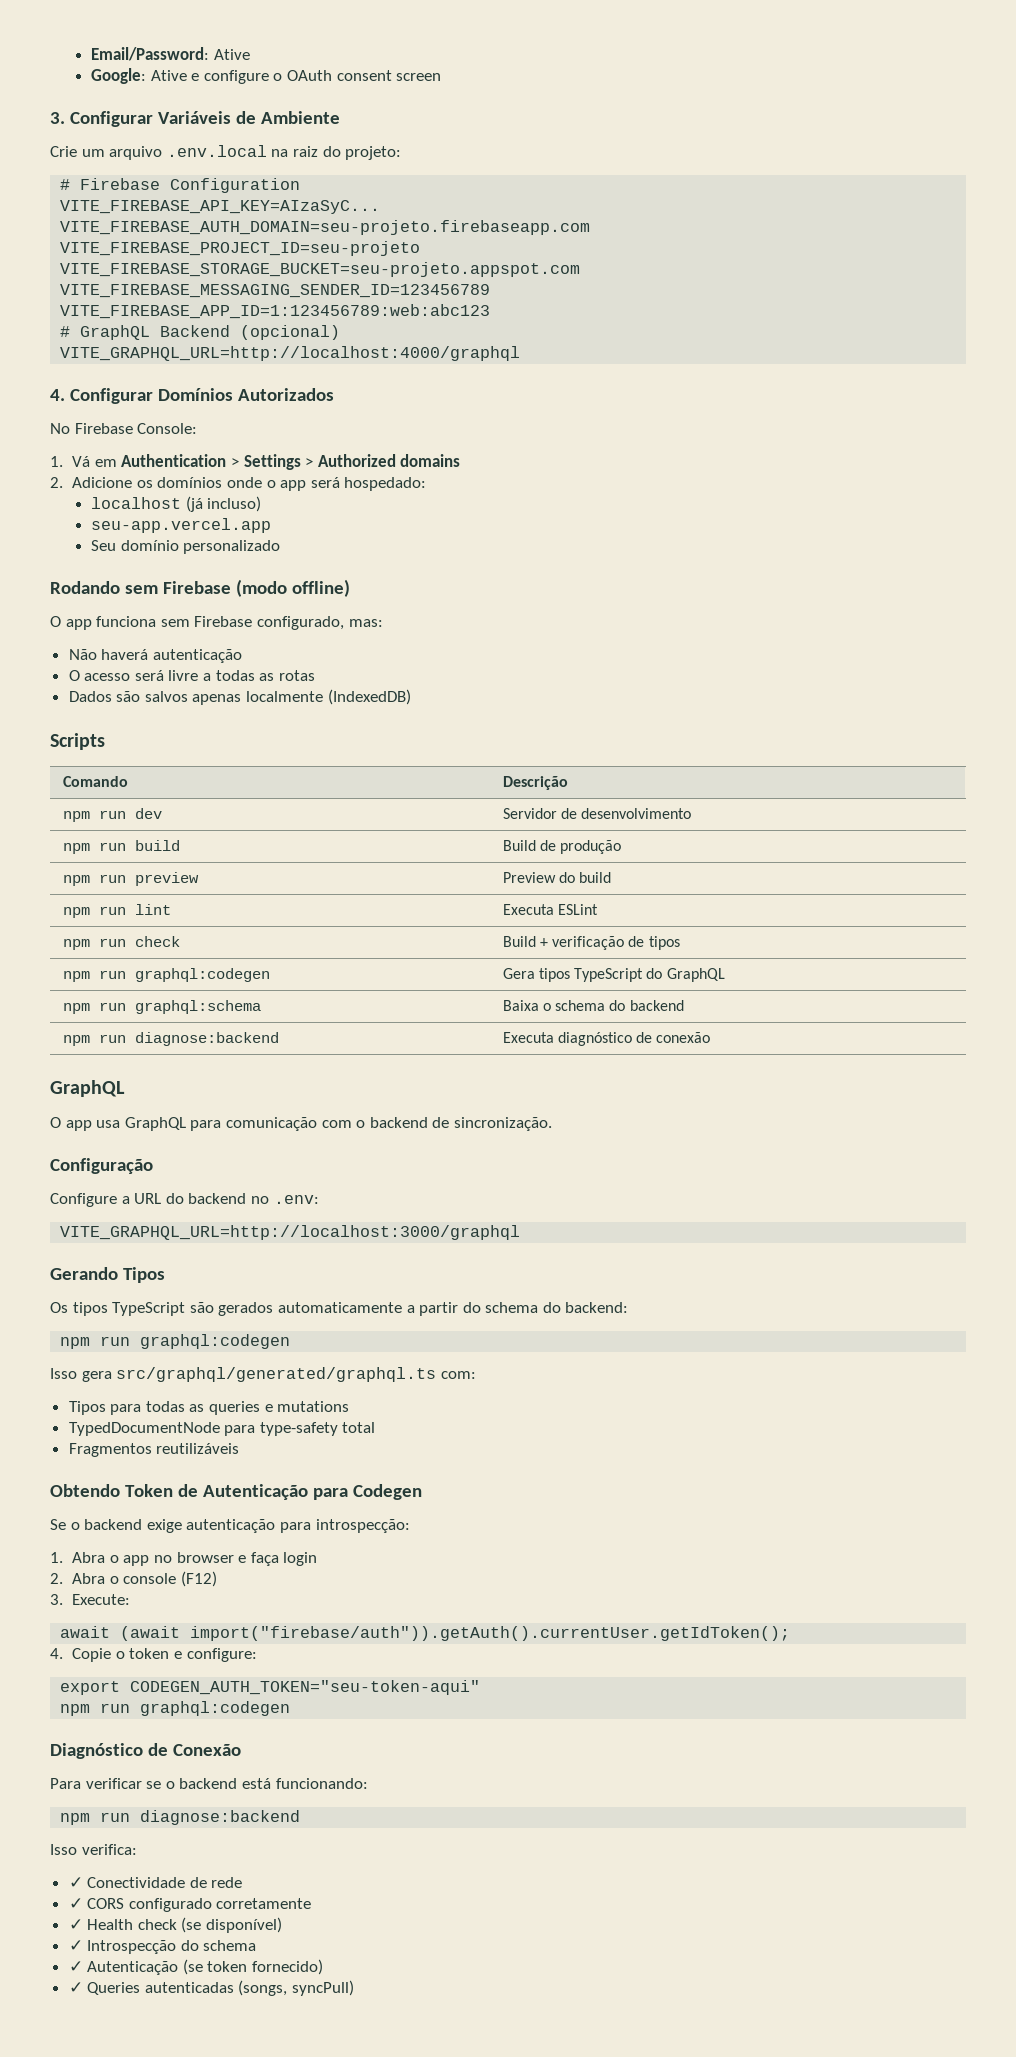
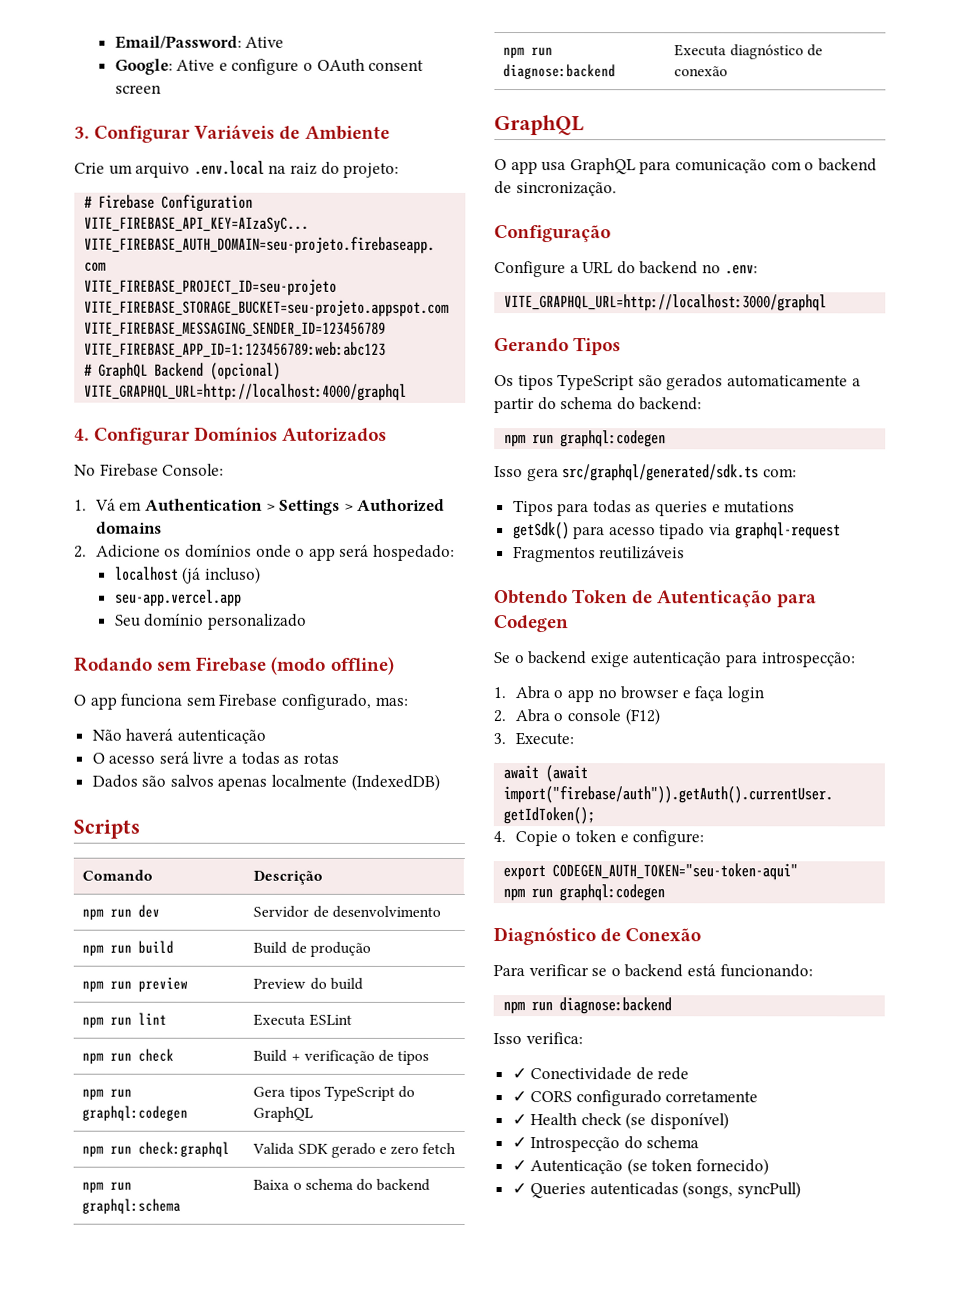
(725, 975) none -> [82,1141,231,1157] [252,1142,457,1158] // npm run check:graphql | Valida SDK gerado e zero fetch
[116,1367,437,1382] src/graphql/generated/graphql.ts -> [562,464,760,482] src/graphql/generated/sdk.ts
[68,1422,376,1436] TypedDocumentNode para type-safety total -> [512,522,841,540] getSdk() para acesso tipado via graphql-request

